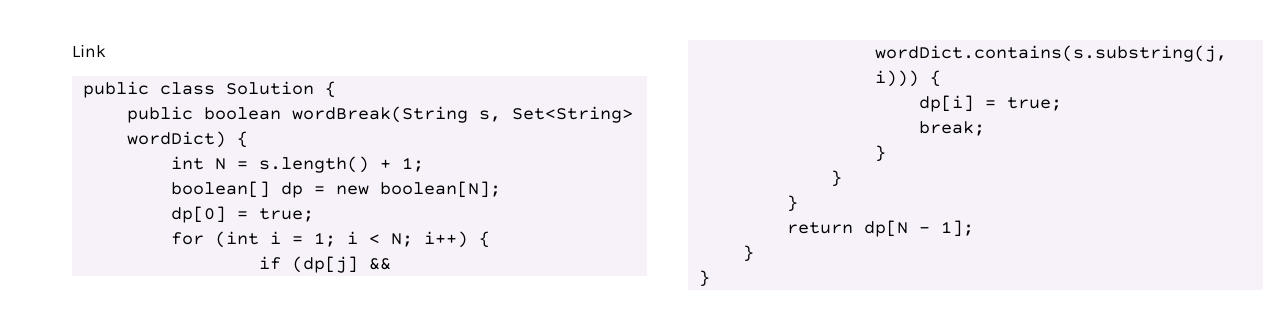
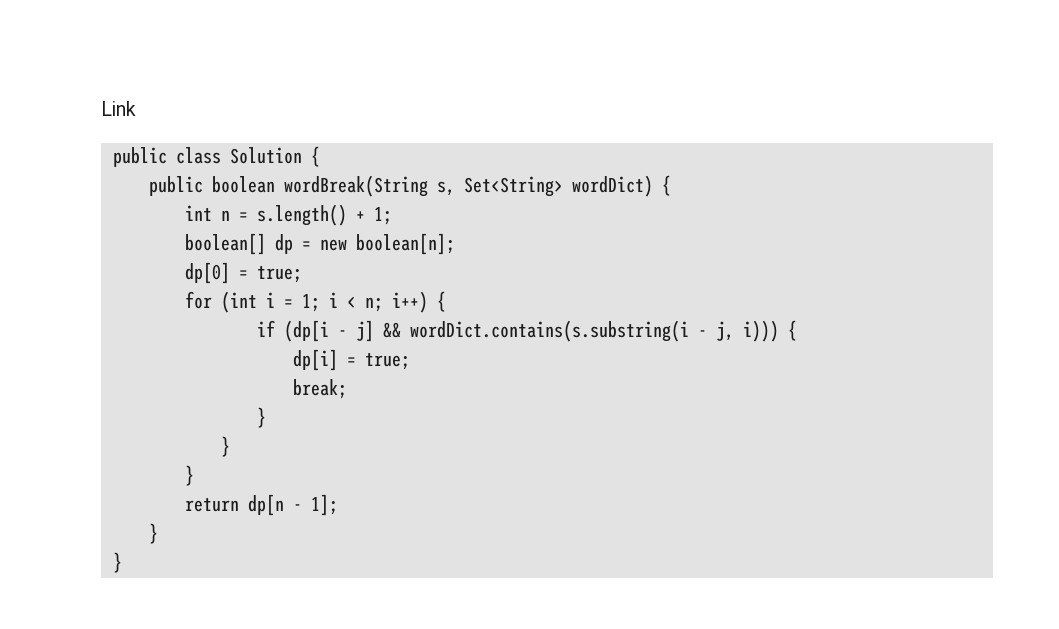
[214,158,226,170] N -> [220,210,230,221] n
[379,181,501,198] boolean[N]; -> [355,233,455,255] boolean[n];
[390,233,413,247] N; -> [364,297,383,312] n;
[291,256,391,273] [874,45,1227,62] (dp[j] && wordDict.contains(s.substring(j, -> [283,320,734,342] (dp[i - j] && wordDict.contains(s.substring(i - j,
[863,220,908,237] dp[N -> [247,494,284,516] dp[n

